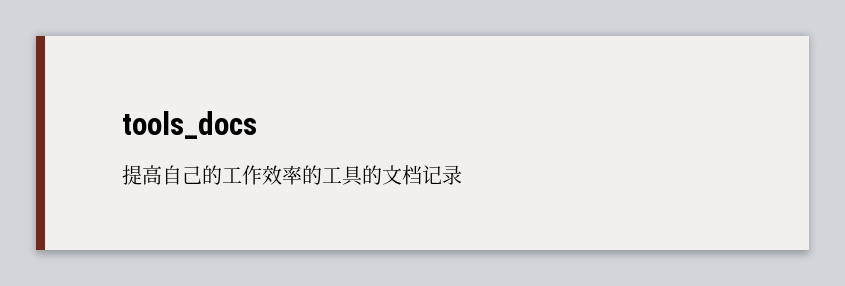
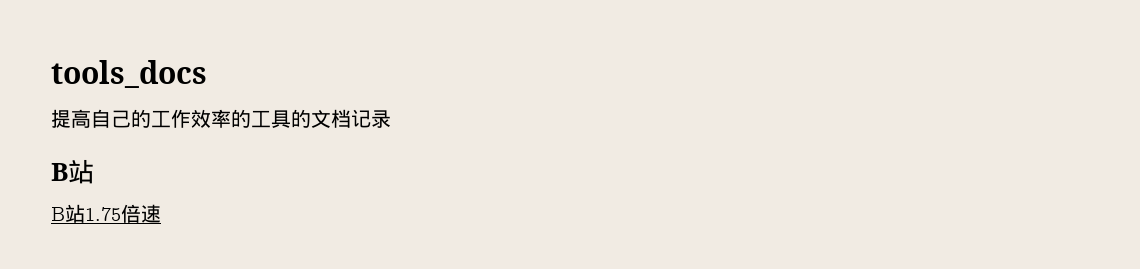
(462, 175) none -> [51,159,94,184] [51,204,161,223] // B站 // B站1.75倍速

